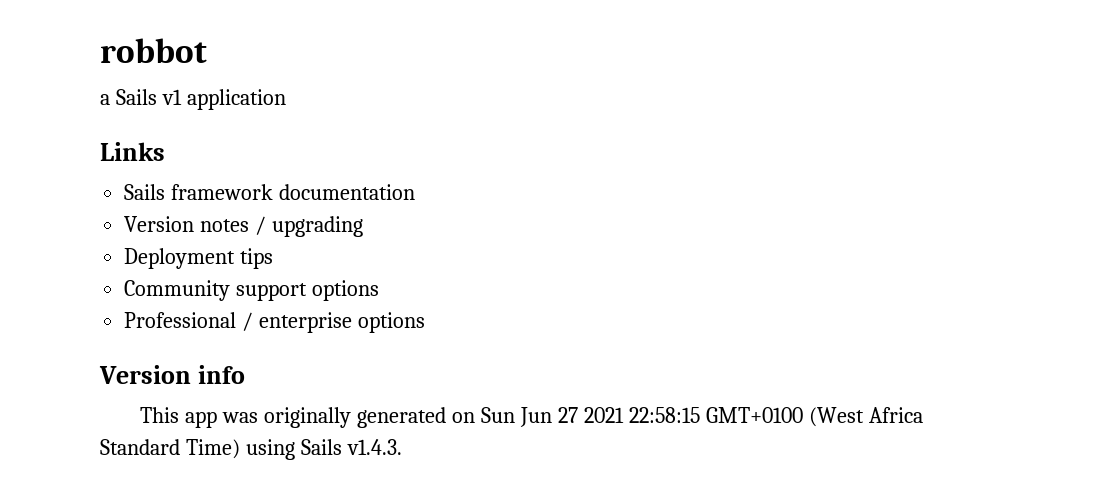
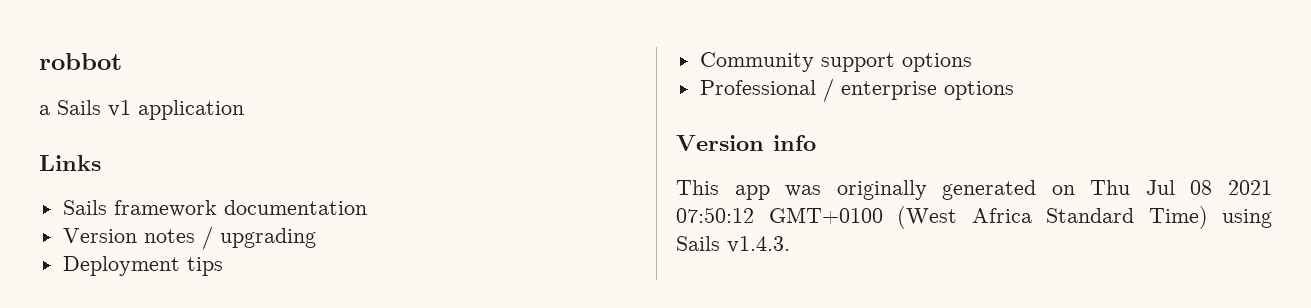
[481,407,700,427] Sun Jun 27 2021 22:58:15 -> [1090,180,1272,195] [676,207,754,223] Thu Jul 08 2021 07:50:12

